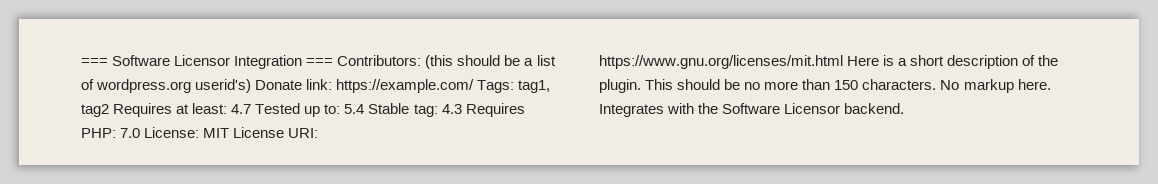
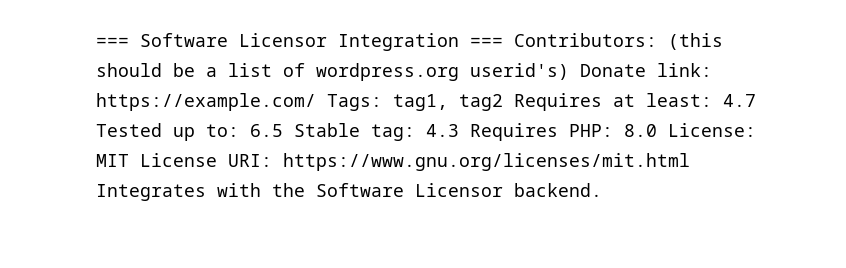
[344,104,365,114] 5.4 -> [250,124,283,137] 6.5
[120,128,141,138] 7.0 -> [624,124,657,137] 8.0
[847,55,1059,69] [599,79,1051,93] Here is a short description of the plugin. This should be no more than 150 characters. No markup here. -> (690, 162) none

